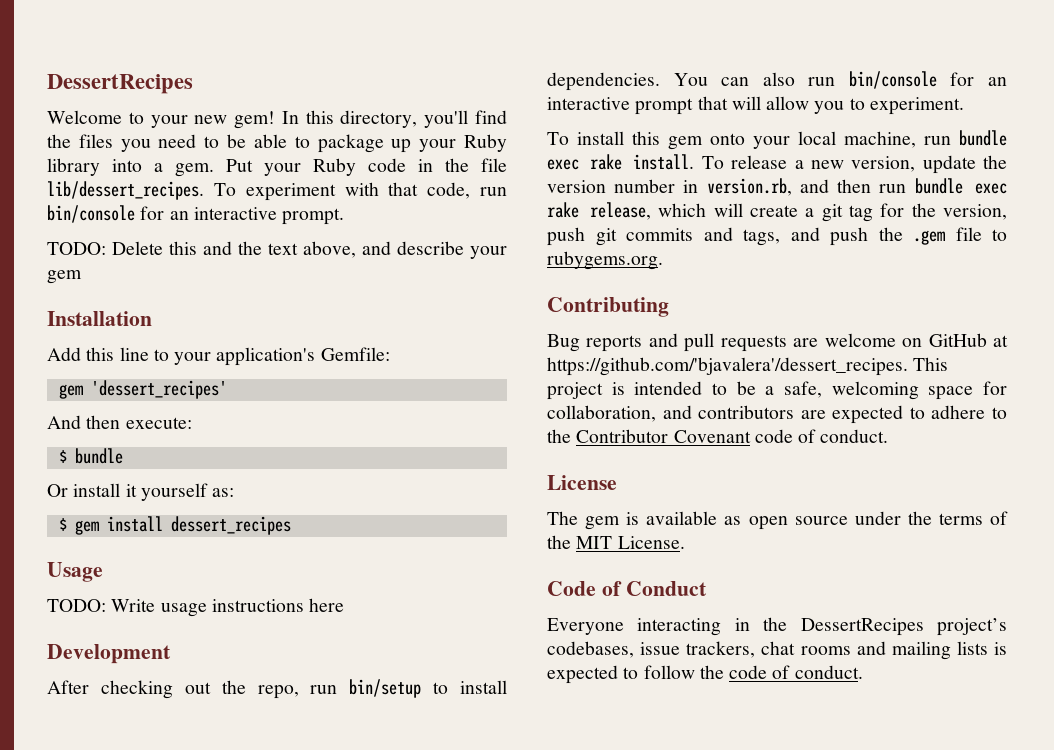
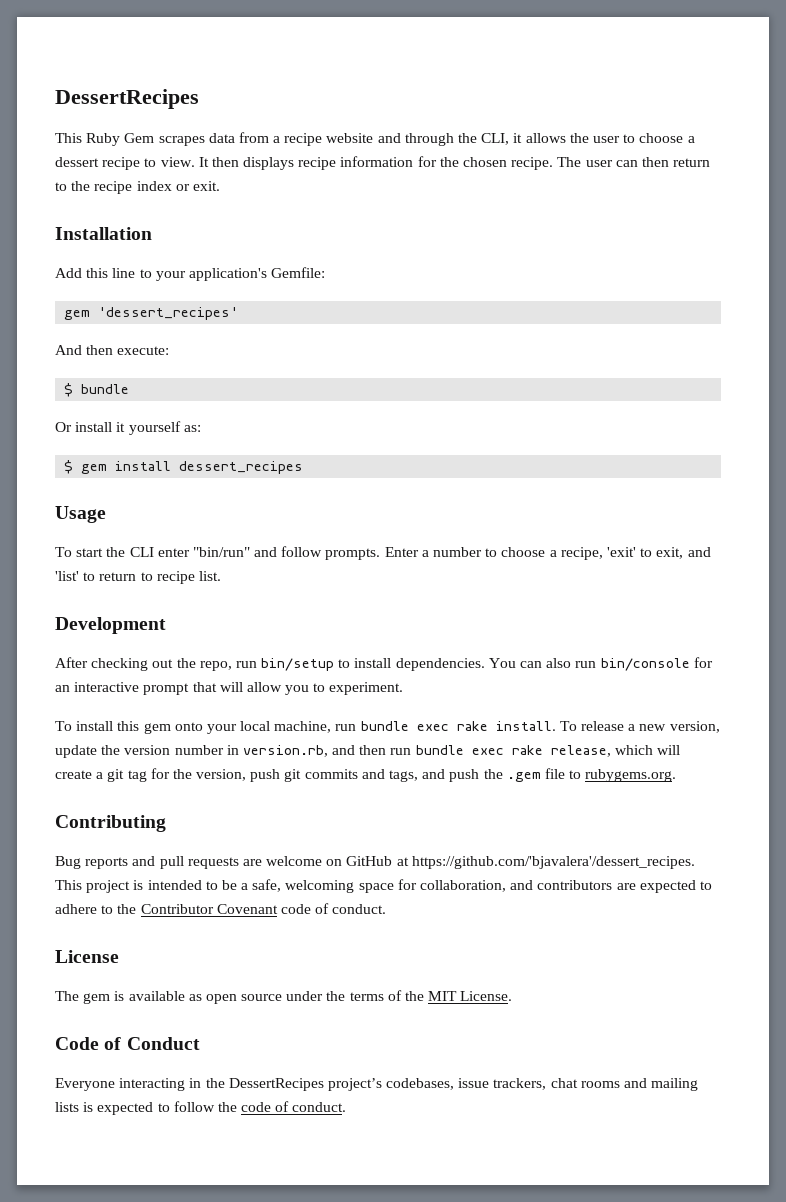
[47,110,507,129] [47,134,507,153] [47,158,507,177] [47,181,507,201] [47,205,345,225] [47,241,507,259] [47,270,82,284] Welcome to your new gem! In this directory, you'll find the files you need to be able to package up your Ruby library into a gem. Put your Ruby code in the file lib/dessert_recipes. To experiment with that code, run bin/console for an interactive prompt. // TODO: Delete this and the text above, and describe your gem -> [55,132,695,146] [55,156,711,170] [55,181,220,194] This Ruby Gem scrapes data from a recipe website and through the CLI, it allows the user to choose a dessert recipe to view. It then displays recipe information for the chosen recipe. The user can then return to the recipe index or exit.
[47,598,345,617] TODO: Write usage instructions here -> [55,546,711,560] [55,571,221,584] To start the CLI enter "bin/run" and follow prompts. Enter a number to choose a recipe, 'exit' to exit, and 'list' to return to recipe list.

